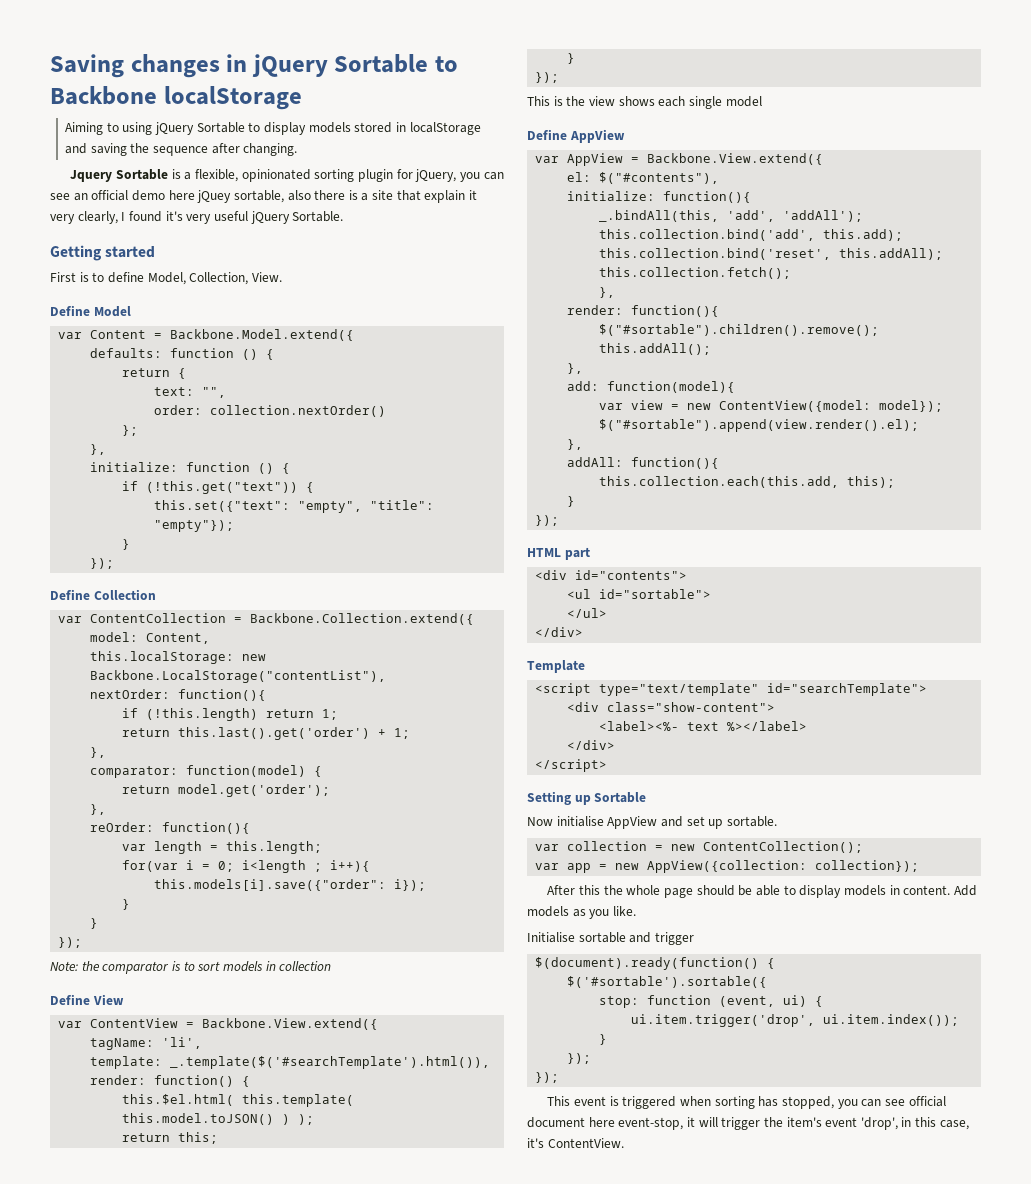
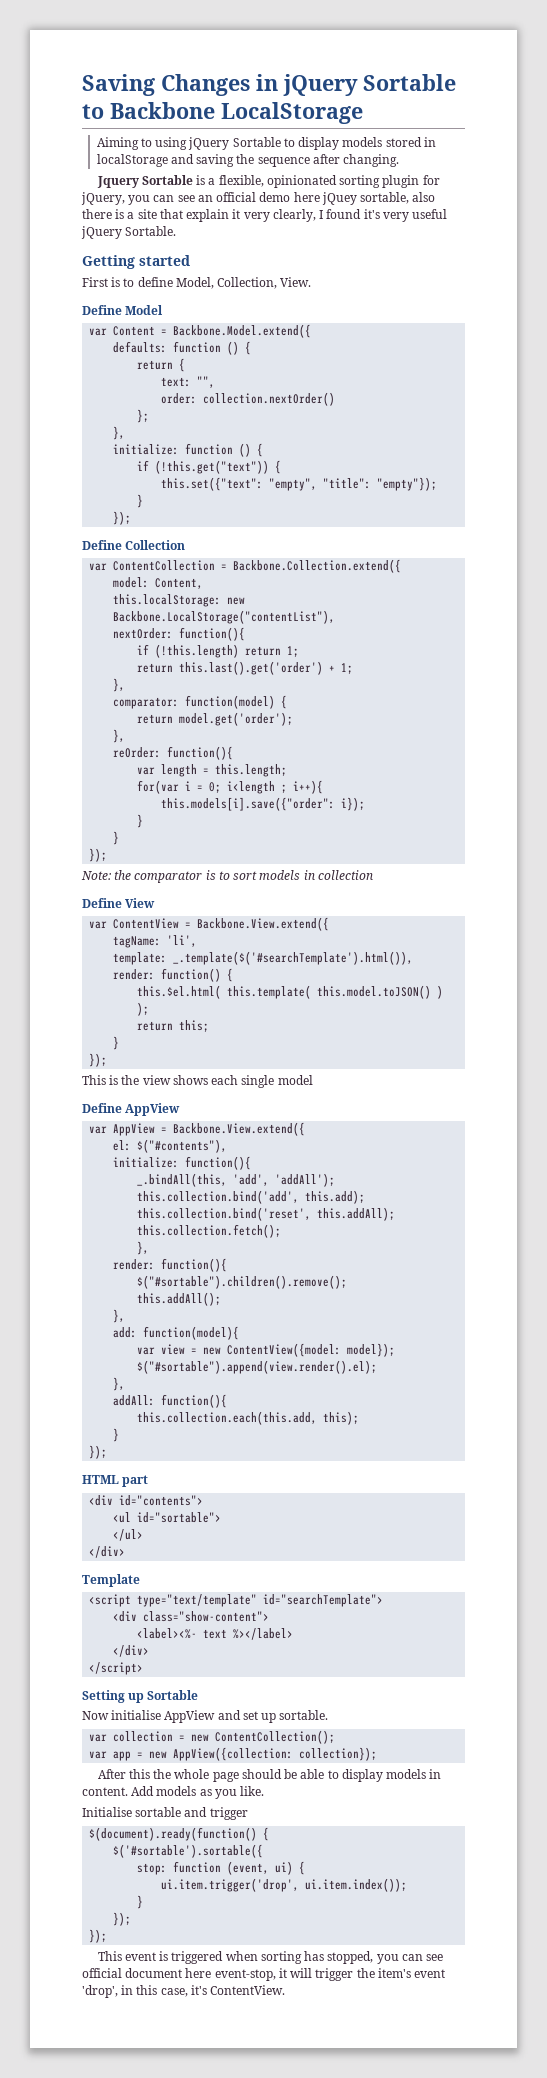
[130,54,220,78] changes -> [161,74,250,96] Changes
[163,86,302,110] localStorage -> [221,102,363,124] LocalStorage

